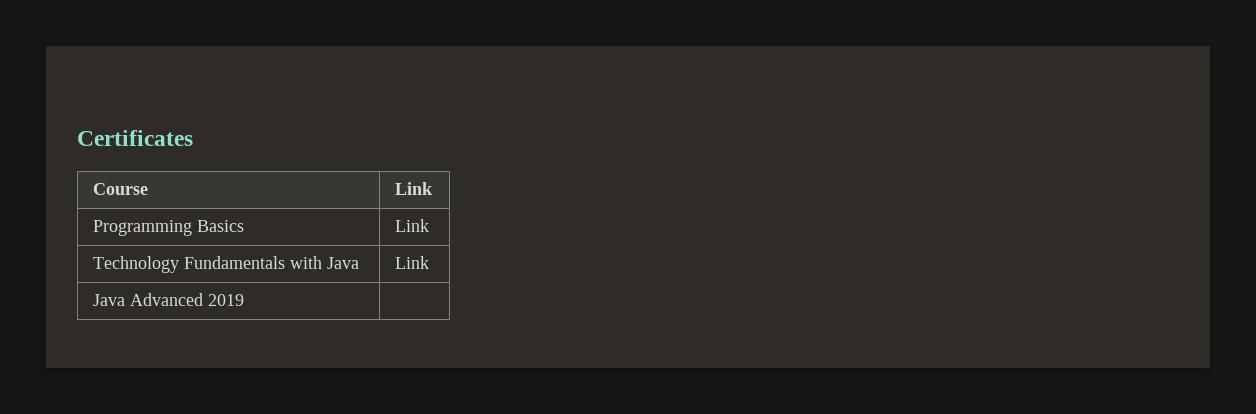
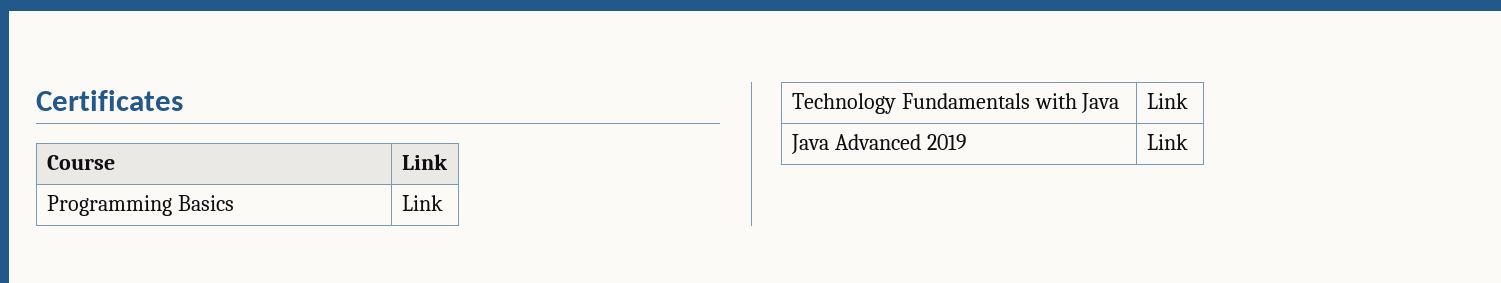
(244, 300) none -> [1146,134,1188,150] Link

